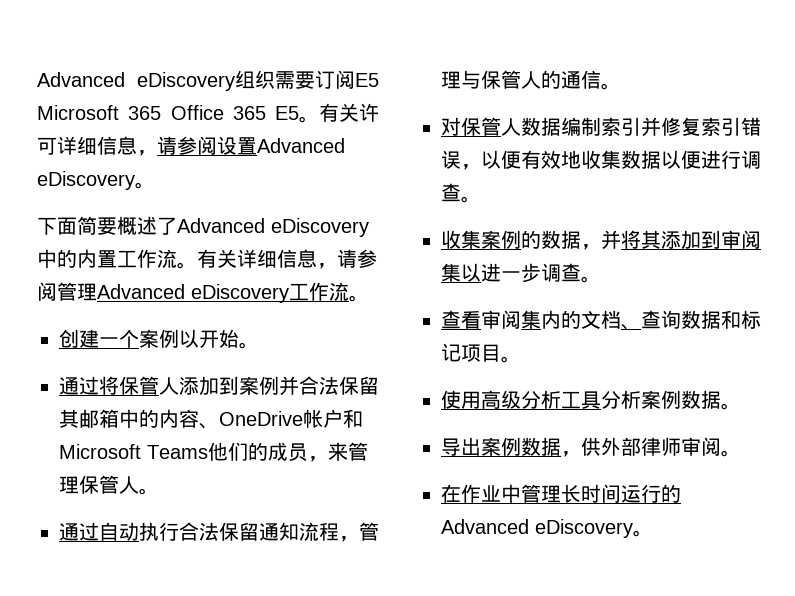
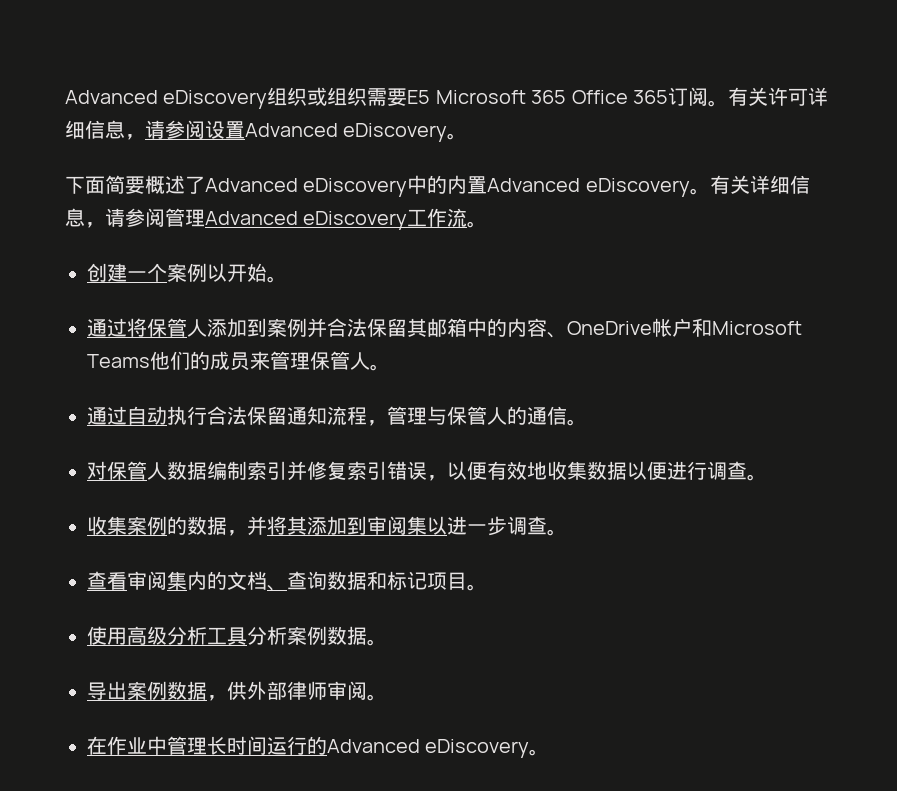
[275,70,355,89] 需要订阅 -> [307,87,408,106] 或组织需要
[275,106,299,120] E5 -> [667,87,708,106] 订阅
[117,249,177,268] 工作流 -> [487,178,690,197] Advanced eDiscovery
[308,456,328,462] ， -> (250, 361) none

